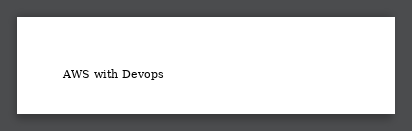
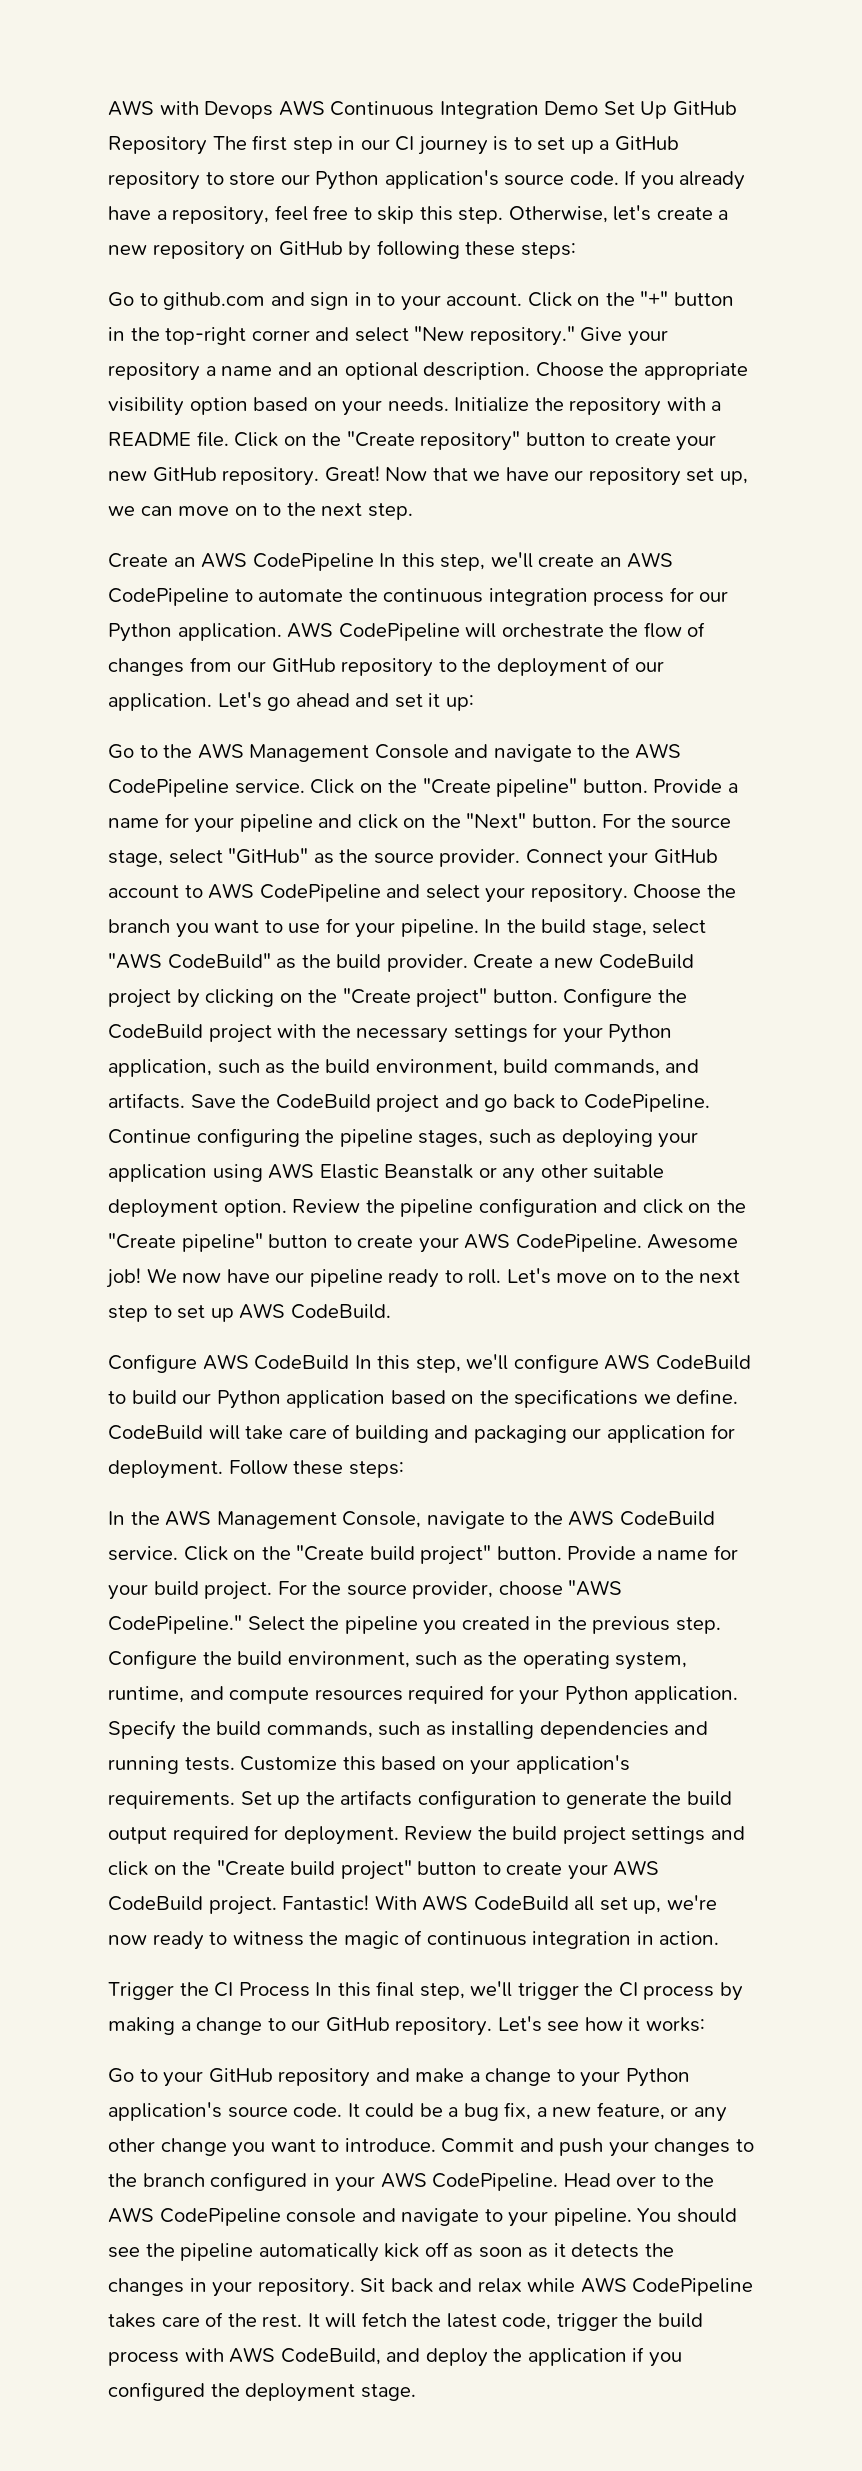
(164, 75) none -> [278,100,737,119] [108,135,679,155] [108,170,746,190] [108,205,729,225] [108,240,576,260] [108,291,734,311] [108,326,668,346] [108,362,748,381] [108,397,722,416] [108,431,717,451] [108,466,748,486] [108,502,413,520] [108,552,674,571] [108,587,729,606] [108,622,706,642] [108,657,664,677] [108,692,474,711] [108,743,682,762] [108,778,738,797] [108,813,732,833] [108,848,718,868] [108,883,736,903] [108,918,707,938] [108,953,694,972] [108,988,687,1008] [108,1023,673,1043] [108,1059,700,1077] [108,1093,710,1113] [108,1128,699,1148] [108,1163,665,1183] [108,1198,746,1218] [108,1233,739,1253] [106,1268,741,1288] [108,1303,391,1322] [108,1354,751,1373] [108,1389,739,1409] [108,1424,736,1443] [108,1460,404,1479] [108,1510,715,1529] [108,1545,738,1565] [108,1580,623,1600] [108,1615,721,1635] [108,1650,688,1670] [108,1685,739,1705] [108,1720,709,1740] [108,1755,630,1775] [108,1790,732,1809] [108,1825,745,1845] [108,1860,660,1880] [108,1895,717,1915] [108,1930,720,1950] [108,1981,743,2001] [108,2016,705,2036] [108,2068,690,2087] [108,2102,727,2122] [108,2138,754,2157] [108,2172,715,2192] [108,2207,737,2227] [108,2242,674,2262] [108,2277,754,2297] [108,2312,703,2331] [108,2347,682,2367] [108,2382,416,2402] AWS Continuous Integration Demo Set Up GitHub Repository The first step in our CI journey is to set up a GitHub repository to store our Python application's source code. If you already have a repository, feel free to skip this step. Otherwise, let's create a new repository on GitHub by following these steps: // Go to github.com and sign in to your account. Click on the "+" button in the top-right corner and select "New repository." Give your repository a name and an optional description. Choose the appropriate visibility option based on your needs. Initialize the repository with a README file. Click on the "Create repository" button to create your new GitHub repository. Great! Now that we have our repository set up, we can move on to the next step. // Create an AWS CodePipeline In this step, we'll create an AWS CodePipeline to automate the continuous integration process for our Python application. AWS CodePipeline will orchestrate the flow of changes from our GitHub repository to the deployment of our application. Let's go ahead and set it up: // Go to the AWS Management Console and navigate to the AWS CodePipeline service. Click on the "Create pipeline" button. Provide a name for your pipeline and click on the "Next" button. For the source stage, select "GitHub" as the source provider. Connect your GitHub account to AWS CodePipeline and select your repository. Choose the branch you want to use for your pipeline. In the build stage, select "AWS CodeBuild" as the build provider. Create a new CodeBuild project by clicking on the "Create project" button. Configure the CodeBuild project with the necessary settings for your Python application, such as the build environment, build commands, and artifacts. Save the CodeBuild project and go back to CodePipeline. Continue configuring the pipeline stages, such as deploying your application using AWS Elastic Beanstalk or any other suitable deployment option. Review the pipeline configuration and click on the "Create pipeline" button to create your AWS CodePipeline. Awesome job! We now have our pipeline ready to roll. Let's move on to the next step to set up AWS CodeBuild. // Configure AWS CodeBuild In this step, we'll configure AWS CodeBuild to build our Python application based on the specifications we define. CodeBuild will take care of building and packaging our application for deployment. Follow these steps: // In the AWS Management Console, navigate to the AWS CodeBuild service. Click on the "Create build project" button. Provide a name for your build project. For the source provider, choose "AWS CodePipeline." Select the pipeline you created in the previous step. Configure the build environment, such as the operating system, runtime, and compute resources required for your Python application. Specify the build commands, such as installing dependencies and running tests. Customize this based on your application's requirements. Set up the artifacts configuration to generate the build output required for deployment. Review the build project settings and click on the "Create build project" button to create your AWS CodeBuild project. Fantastic! With AWS CodeBuild all set up, we're now ready to witness the magic of continuous integration in action. // Trigger the CI Process In this final step, we'll trigger the CI process by making a change to our GitHub repository. Let's see how it works: // Go to your GitHub repository and make a change to your Python application's source code. It could be a bug fix, a new feature, or any other change you want to introduce. Commit and push your changes to the branch configured in your AWS CodePipeline. Head over to the AWS CodePipeline console and navigate to your pipeline. You should see the pipeline automatically kick off as soon as it detects the changes in your repository. Sit back and relax while AWS CodePipeline takes care of the rest. It will fetch the latest code, trigger the build process with AWS CodeBuild, and deploy the application if you configured the deployment stage.

